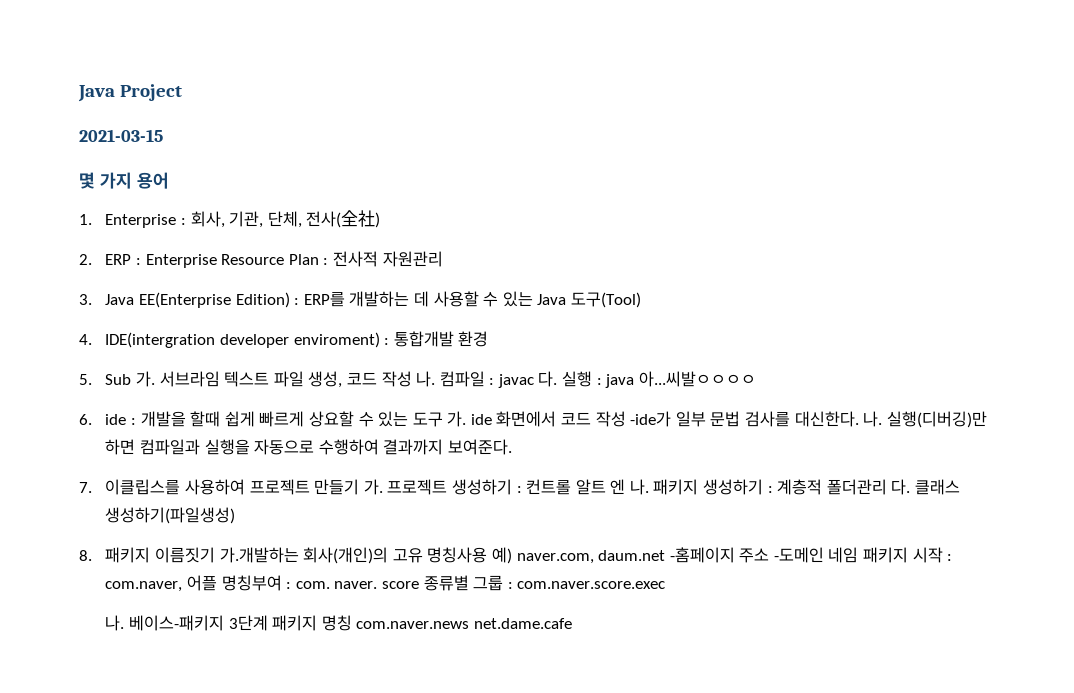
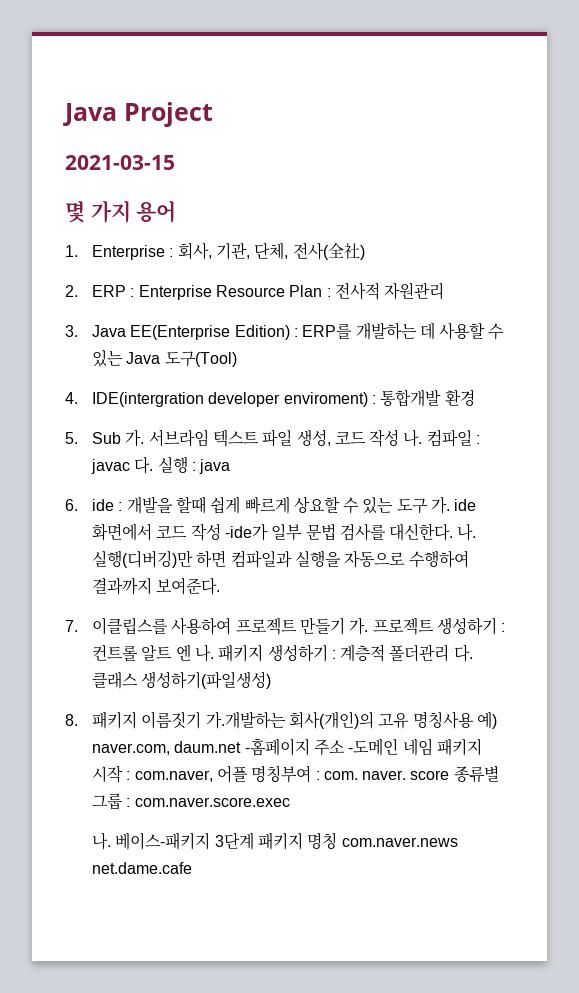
[638,371,756,387] 아...씨발ㅇㅇㅇㅇ -> (231, 466) none

